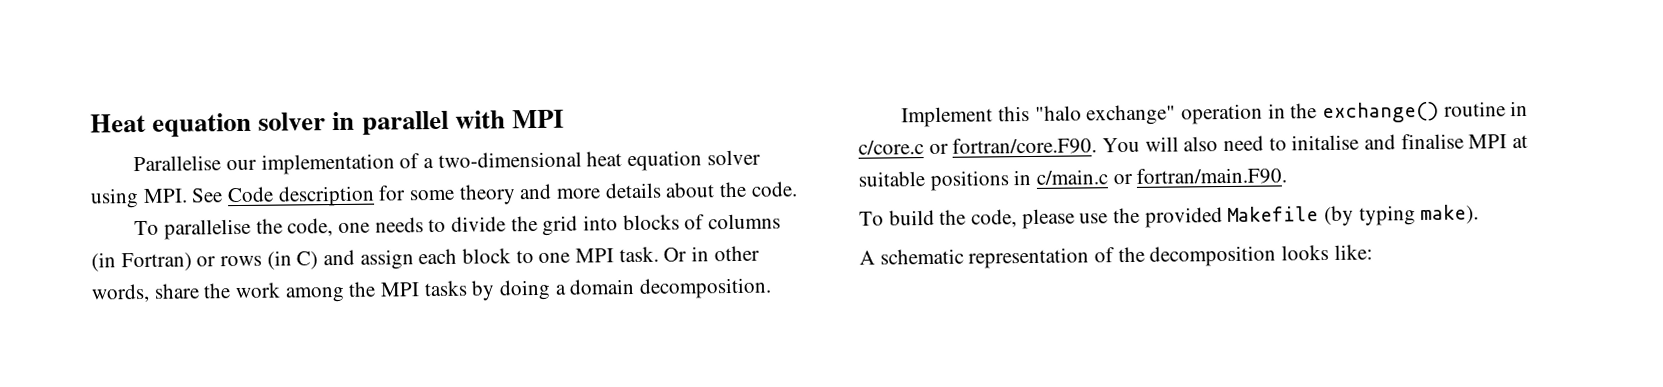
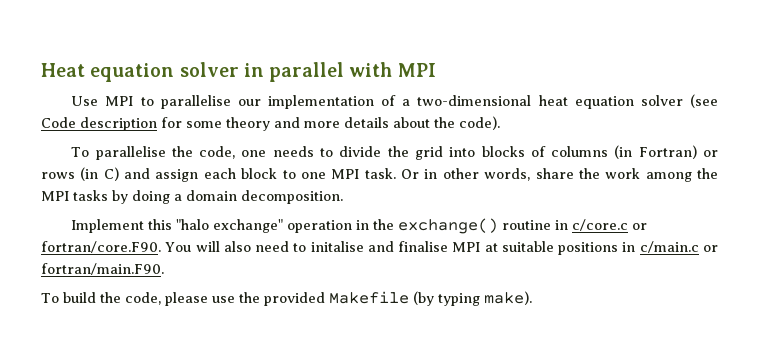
[133,155,222,172] Parallelise -> [71,95,231,109] Use MPI to parallelise
[90,188,224,209] using MPI. See -> [689,94,718,108] (see
[750,181,798,197] code. -> [459,116,500,130] code).
[859,244,1373,269] // A schematic representation of the decomposition looks like: -> (532, 298) none

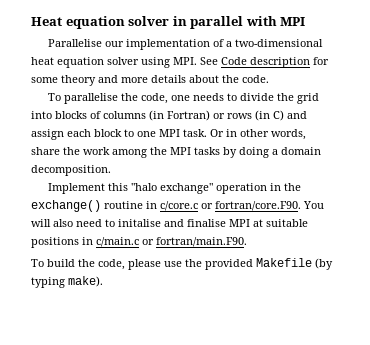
[71,95,231,109] Use MPI to parallelise -> [47,39,102,47] Parallelise
[689,94,718,108] (see -> [141,57,218,68] using MPI. See
[459,116,500,130] code). -> [242,75,269,83] code.

